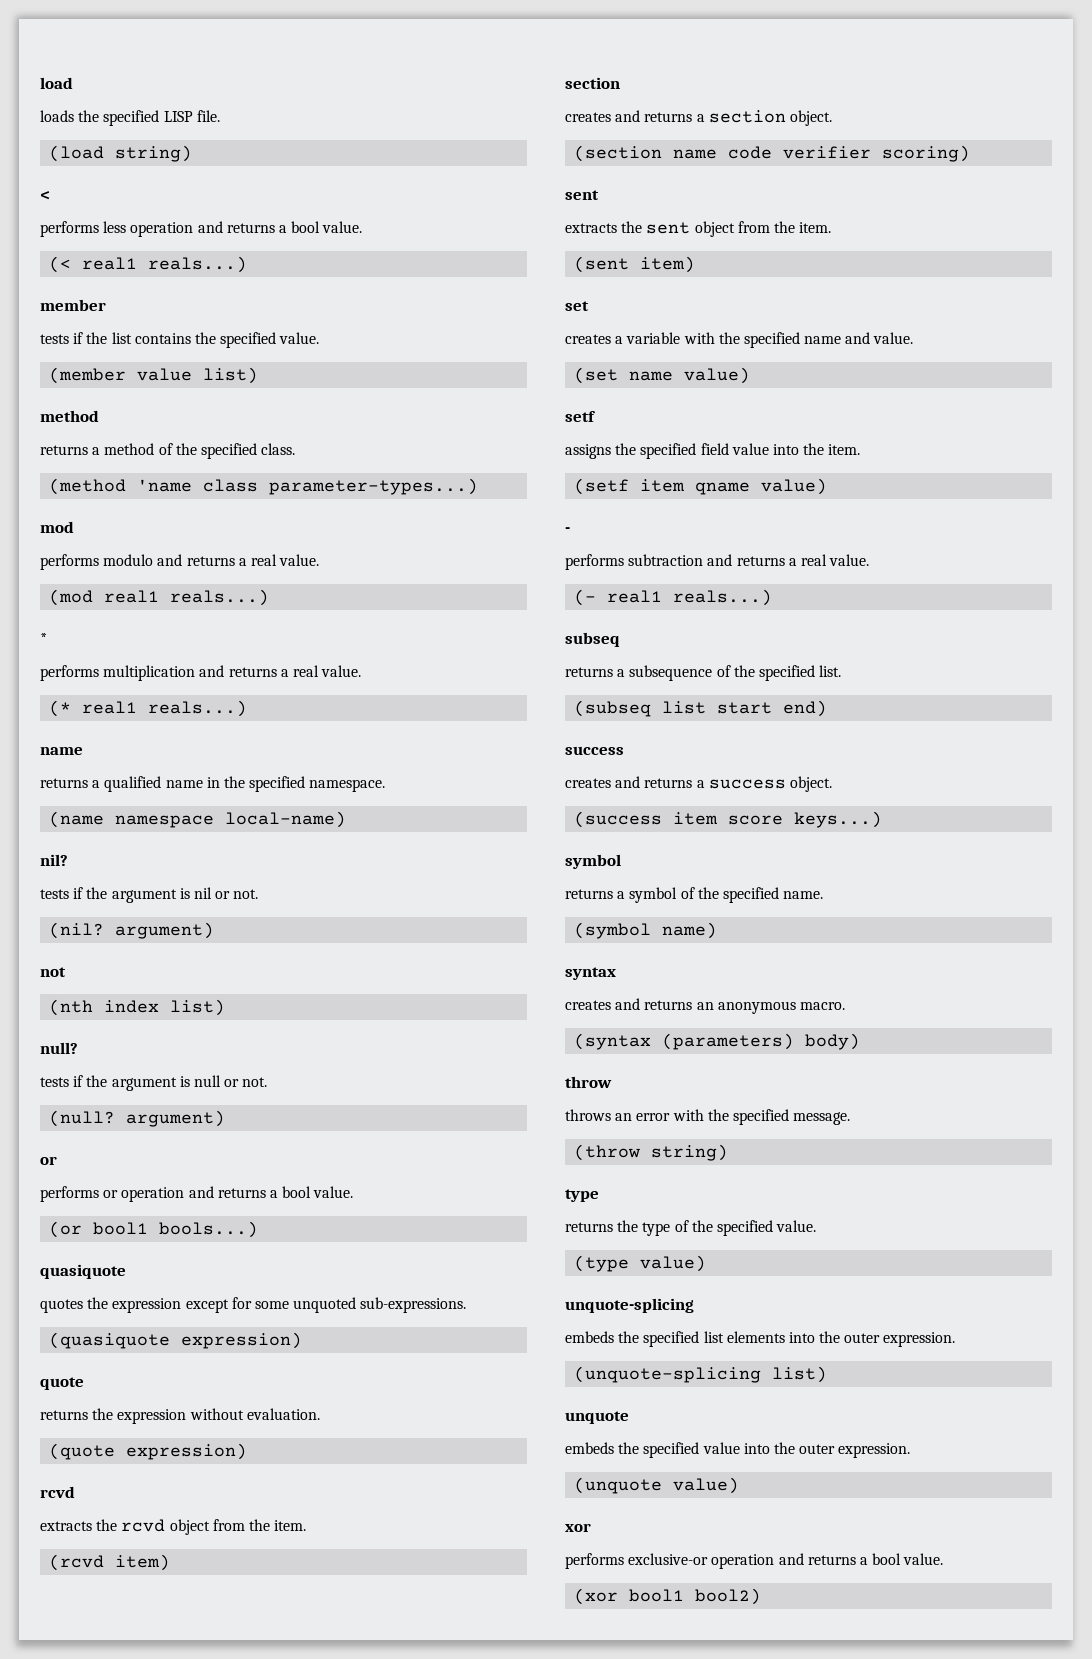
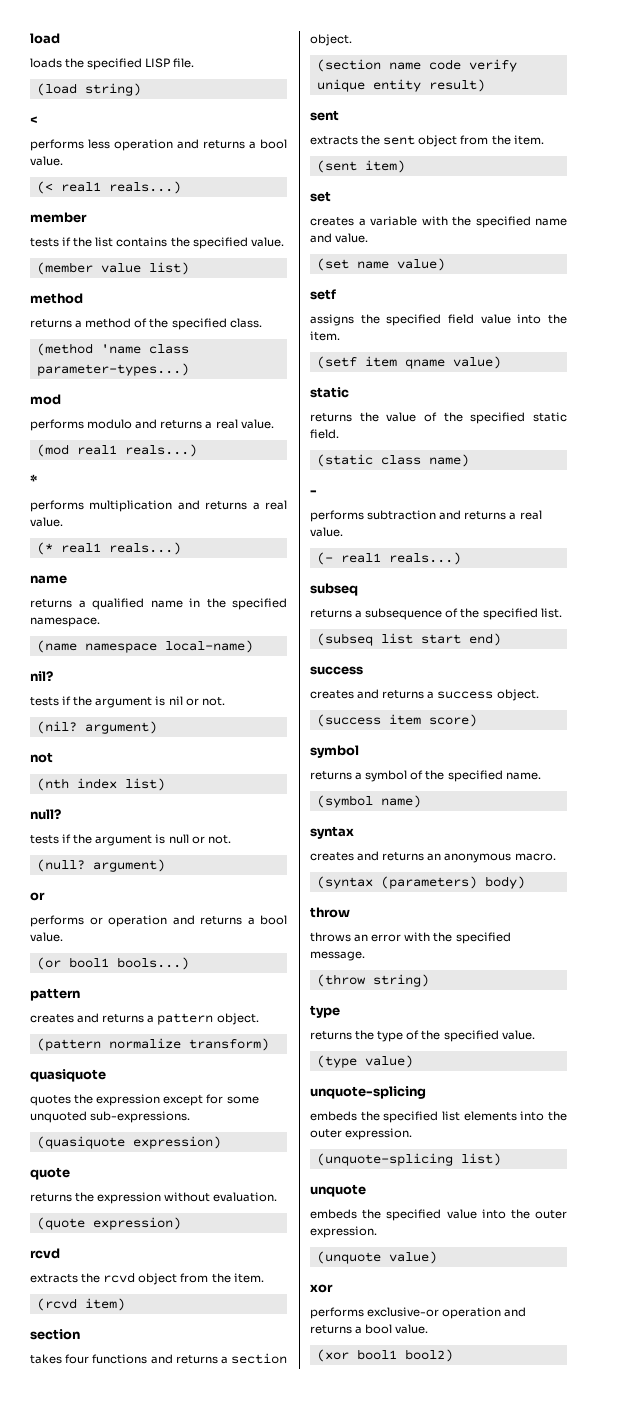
(259, 1229) none -> [30,988,80,1001] [30,1013,259,1025] [36,1038,269,1051] // pattern // creates and returns a pattern object. // (pattern normalize transform)
[565,112,611,122] creates -> [30,1354,148,1364] takes four functions
[783,145,971,162] verifier scoring) -> [468,59,517,72] [316,79,485,92] verify unique entity result)
(828, 486) none -> [310,387,349,398] [310,412,567,424] [310,429,339,439] [316,454,469,467] // static // returns the value of the specified static field. // (static class name)
[728,811,883,828] score keys...) -> [428,714,477,727] score)

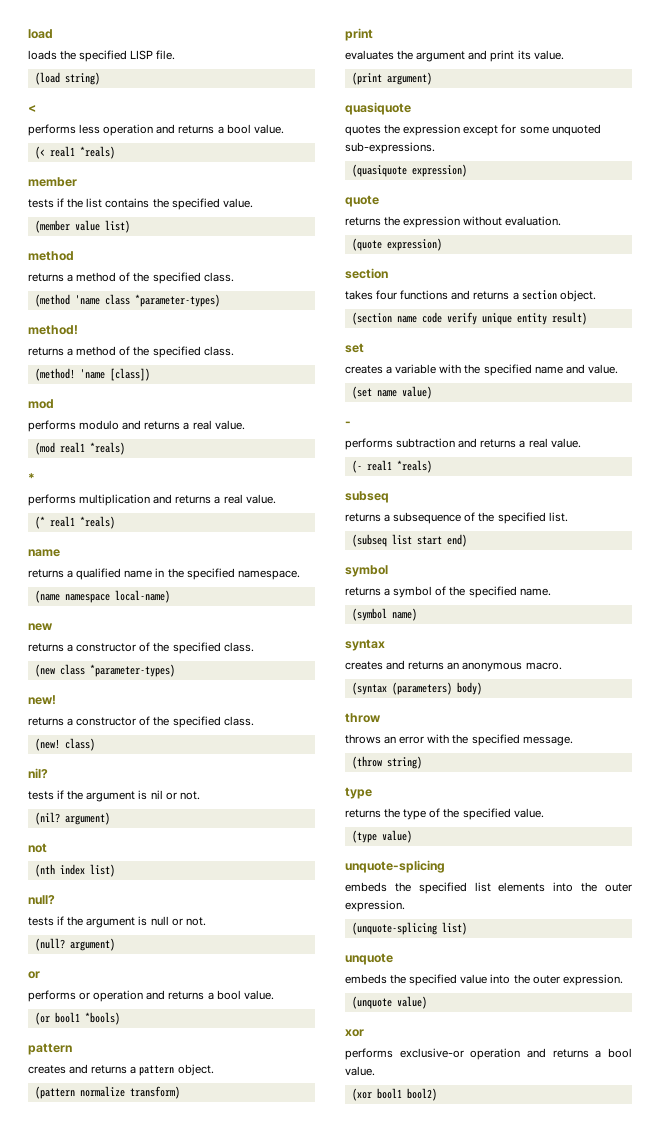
[108,181,181,194] reals...) -> [79,146,115,159] *reals)
[36,363,189,376] parameter-types...) -> [134,294,220,307] [28,325,78,335] [28,346,234,358] [34,368,150,381] *parameter-types) // method! // returns a method of the specified class. // (method! 'name [class])
[124,444,197,457] reals...) -> [89,442,125,455] *reals)
[108,542,181,555] reals...) -> [79,516,115,529] *reals)
(253, 646) none -> [28,623,53,631] [28,642,254,654] [34,664,175,677] [28,695,56,705] [28,716,254,728] [34,738,95,751] // new // returns a constructor of the specified class. // (new class *parameter-types) // new! // returns a constructor of the specified class. // (new! class)
[116,957,189,970] bools...) -> [84,1012,120,1025] *bools)
(269, 1044) none -> [345,28,373,41] [345,50,564,62] [351,72,432,85] // print // evaluates the argument and print its value. // (print argument)
[30,1248,60,1259] [30,1272,264,1285] [36,1298,125,1311] // rcvd // extracts the rcvd object from the item. // (rcvd item) -> (442, 244) none
[310,110,339,121] [310,135,544,147] [316,160,405,173] // sent // extracts the sent object from the item. // (sent item) -> (587, 318) none
[310,289,336,300] [310,314,567,326] [310,331,340,341] [316,356,501,369] [310,387,349,398] [310,412,567,424] [310,429,339,439] [316,454,469,467] // setf // assigns the specified field value into the item. // (setf item qname value) // static // returns the value of the specified static field. // (static class name) -> (432, 392) none
[388,552,461,565] reals...) -> [396,460,432,473] *reals)
[310,666,363,675] [310,689,539,701] [316,714,477,727] // success // creates and returns a success object. // (success item score) -> (467, 540) none

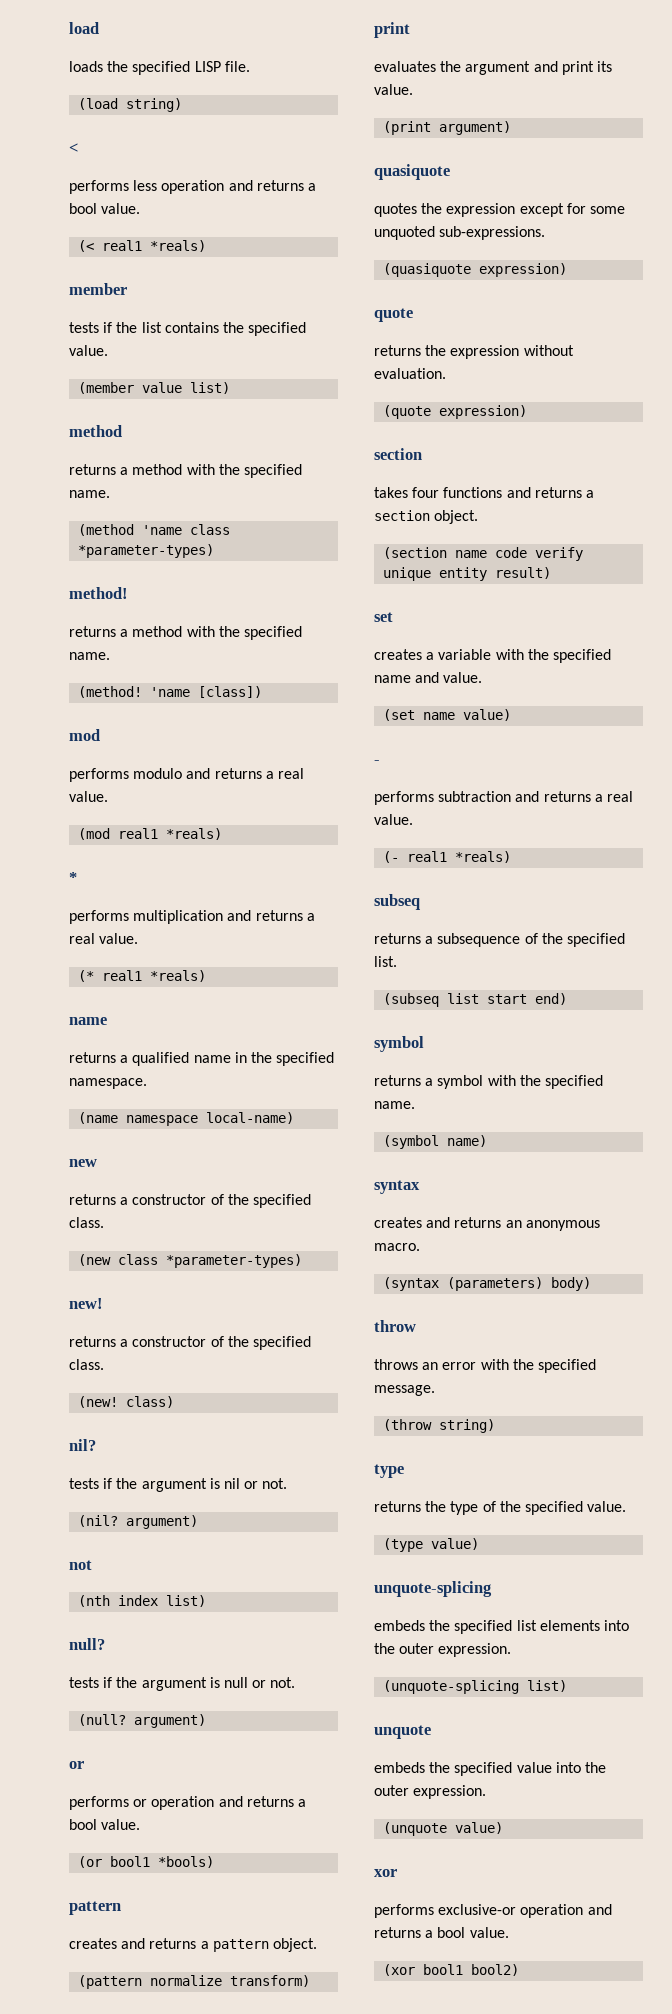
[119,272,234,284] of the specified class. -> [186,464,302,478] [69,490,110,498] with the specified name.
[119,346,234,358] of the specified class. -> [186,626,302,640] [69,652,110,660] with the specified name.
[435,586,447,596] of -> [487,1075,516,1086] with

